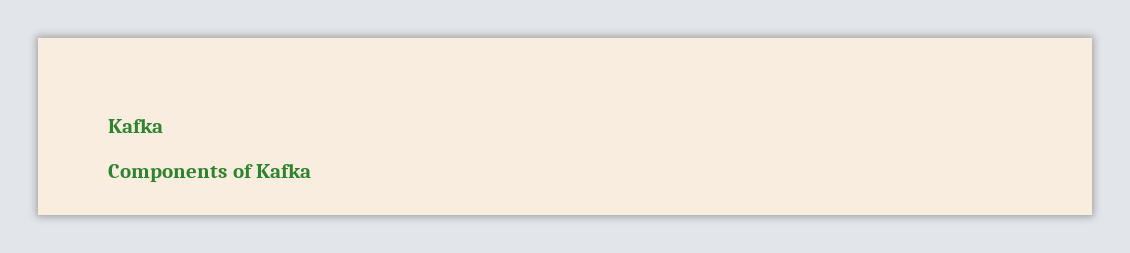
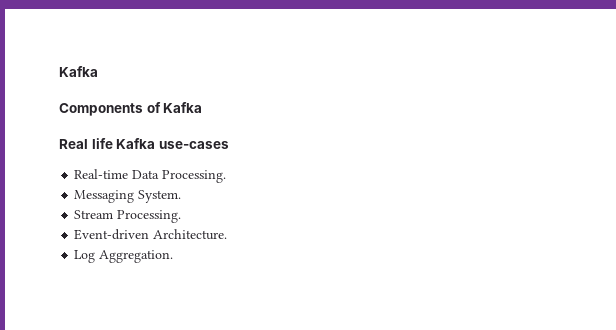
(312, 170) none -> [59,138,229,149] [74,169,227,183] [74,190,182,203] [74,210,182,223] [74,229,228,240] [74,250,174,263] // Real life Kafka use-cases // Real-time Data Processing. // Messaging System. // Stream Processing. // Event-driven Architecture. // Log Aggregation.

